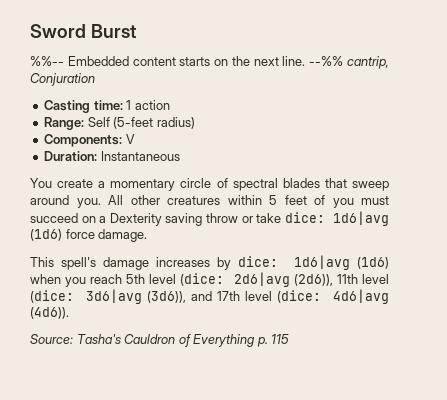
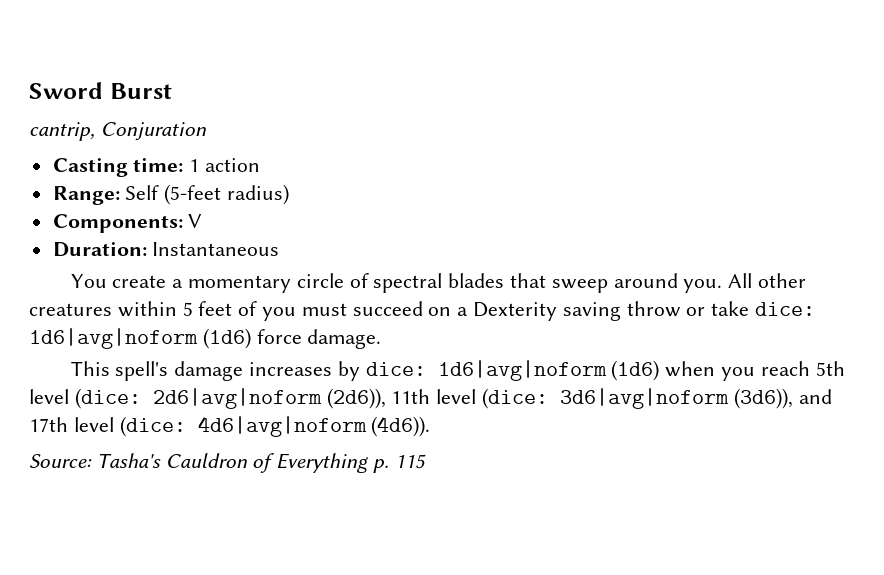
[30,56,344,66] %%-- Embedded content starts on the next line. --%% -> (172, 91) none
[332,211,389,226] 1d6|avg -> [29,328,198,349] 1d6|avg|noform
[293,255,350,270] 1d6|avg -> [437,360,607,381] 1d6|avg|noform
[233,272,290,287] 2d6|avg -> [152,388,322,409] 2d6|avg|noform
[85,289,142,304] 3d6|avg -> [560,388,730,409] 3d6|avg|noform
[332,289,389,304] 4d6|avg -> [197,416,367,437] 4d6|avg|noform

